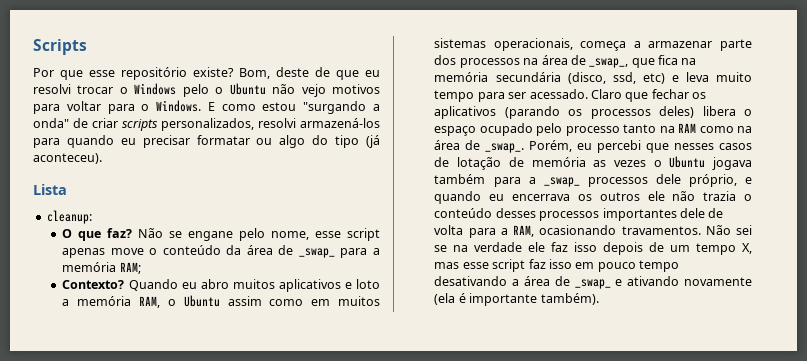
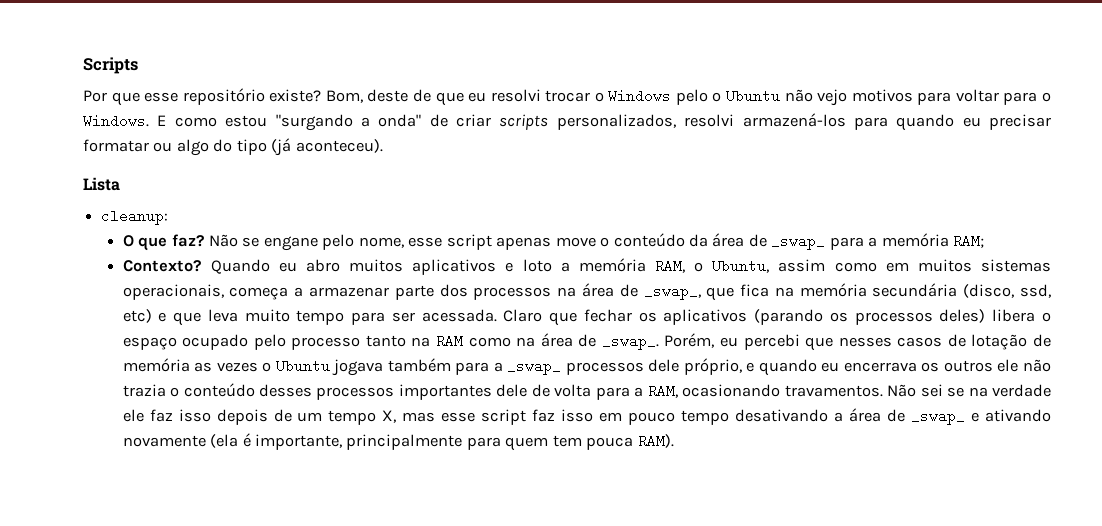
[183,295,220,307] Ubuntu -> [712,259,770,273] Ubuntu,
(679, 78) none -> [173,312,202,326] que
[529,89,588,99] acessado. -> [421,309,497,322] acessada.
[469,293,599,306] importante também). -> [254,434,674,451] importante, principalmente para quem tem pouca RAM).

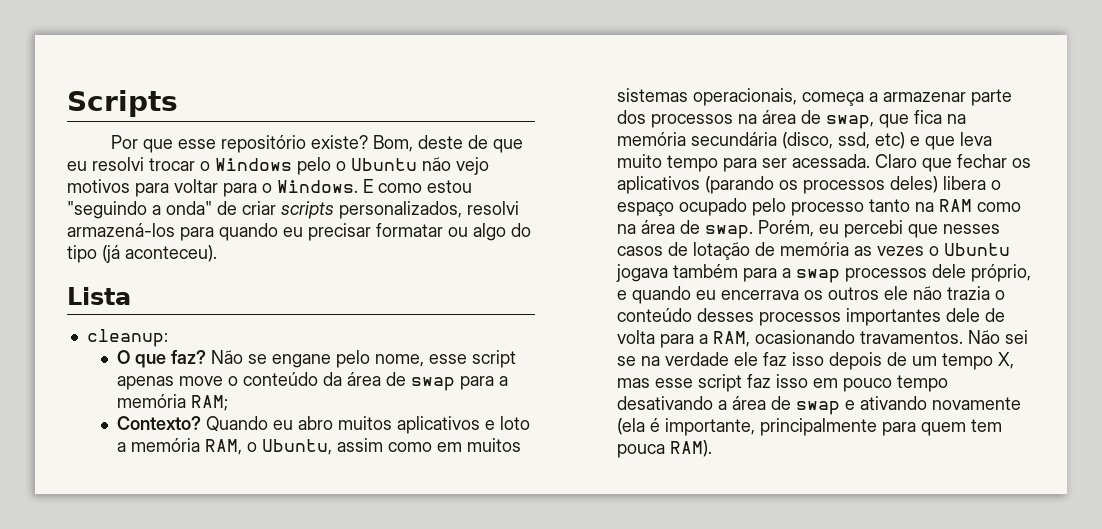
[275,114,353,131] "surgando -> [67,201,147,219] "seguindo
[771,234,826,250] _swap_ -> [411,377,456,391] swap
[643,284,701,300] _swap_, -> [826,115,875,129] swap,
[601,334,659,350] _swap_. -> [705,225,754,239] swap.
[507,359,562,375] _swap_ -> [796,269,841,283] swap
[911,409,966,425] _swap_ -> [796,401,841,415] swap

